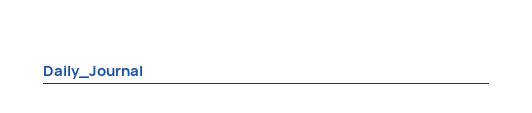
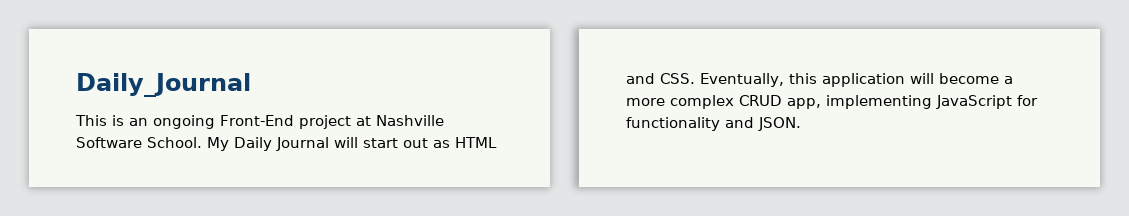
(143, 72) none -> [75,115,444,129] [76,137,497,151] [626,73,1013,87] [626,95,1038,109] [626,117,801,131] // This is an ongoing Front-End project at Nashville Software School. My Daily Journal will start out as HTML and CSS. Eventually, this application will become a more complex CRUD app, implementing JavaScript for functionality and JSON.

